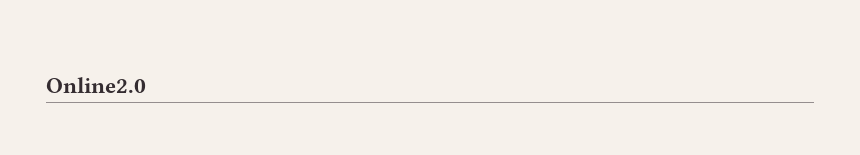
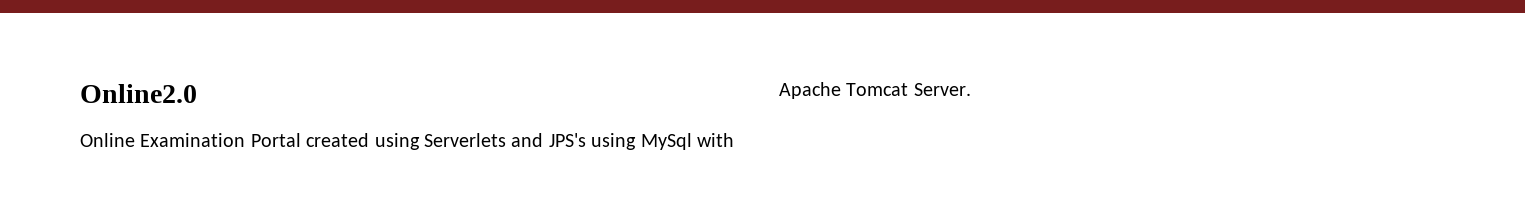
(146, 85) none -> [80,133,734,150] [779,82,971,99] // Online Examination Portal created using Serverlets and JPS's using MySql with Apache Tomcat Server.

